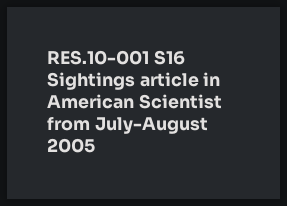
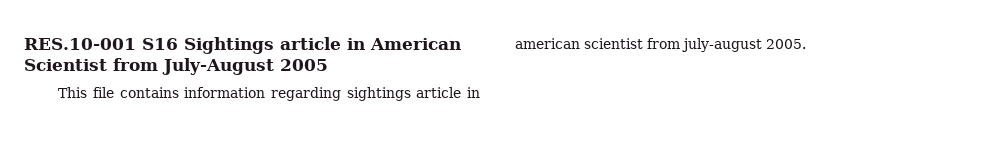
(95, 145) none -> [58,87,480,101] [515,38,806,52] // This file contains information regarding sightings article in american scientist from july-august 2005.

